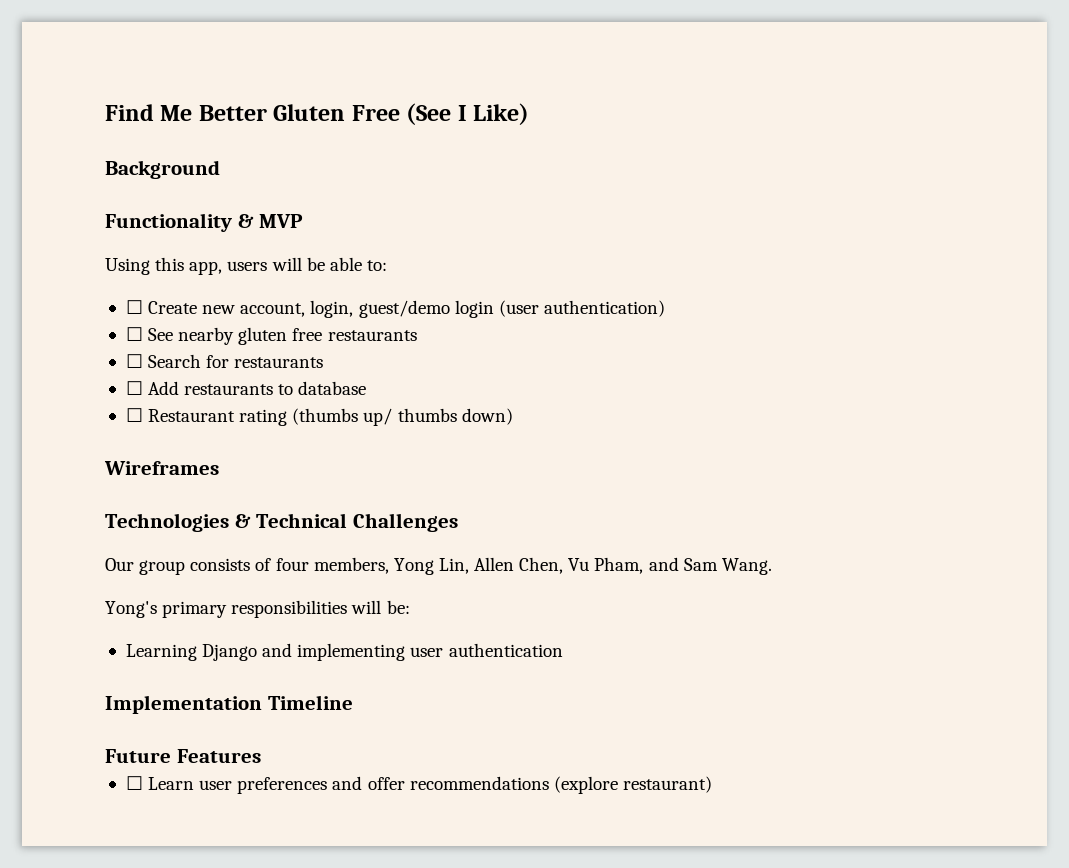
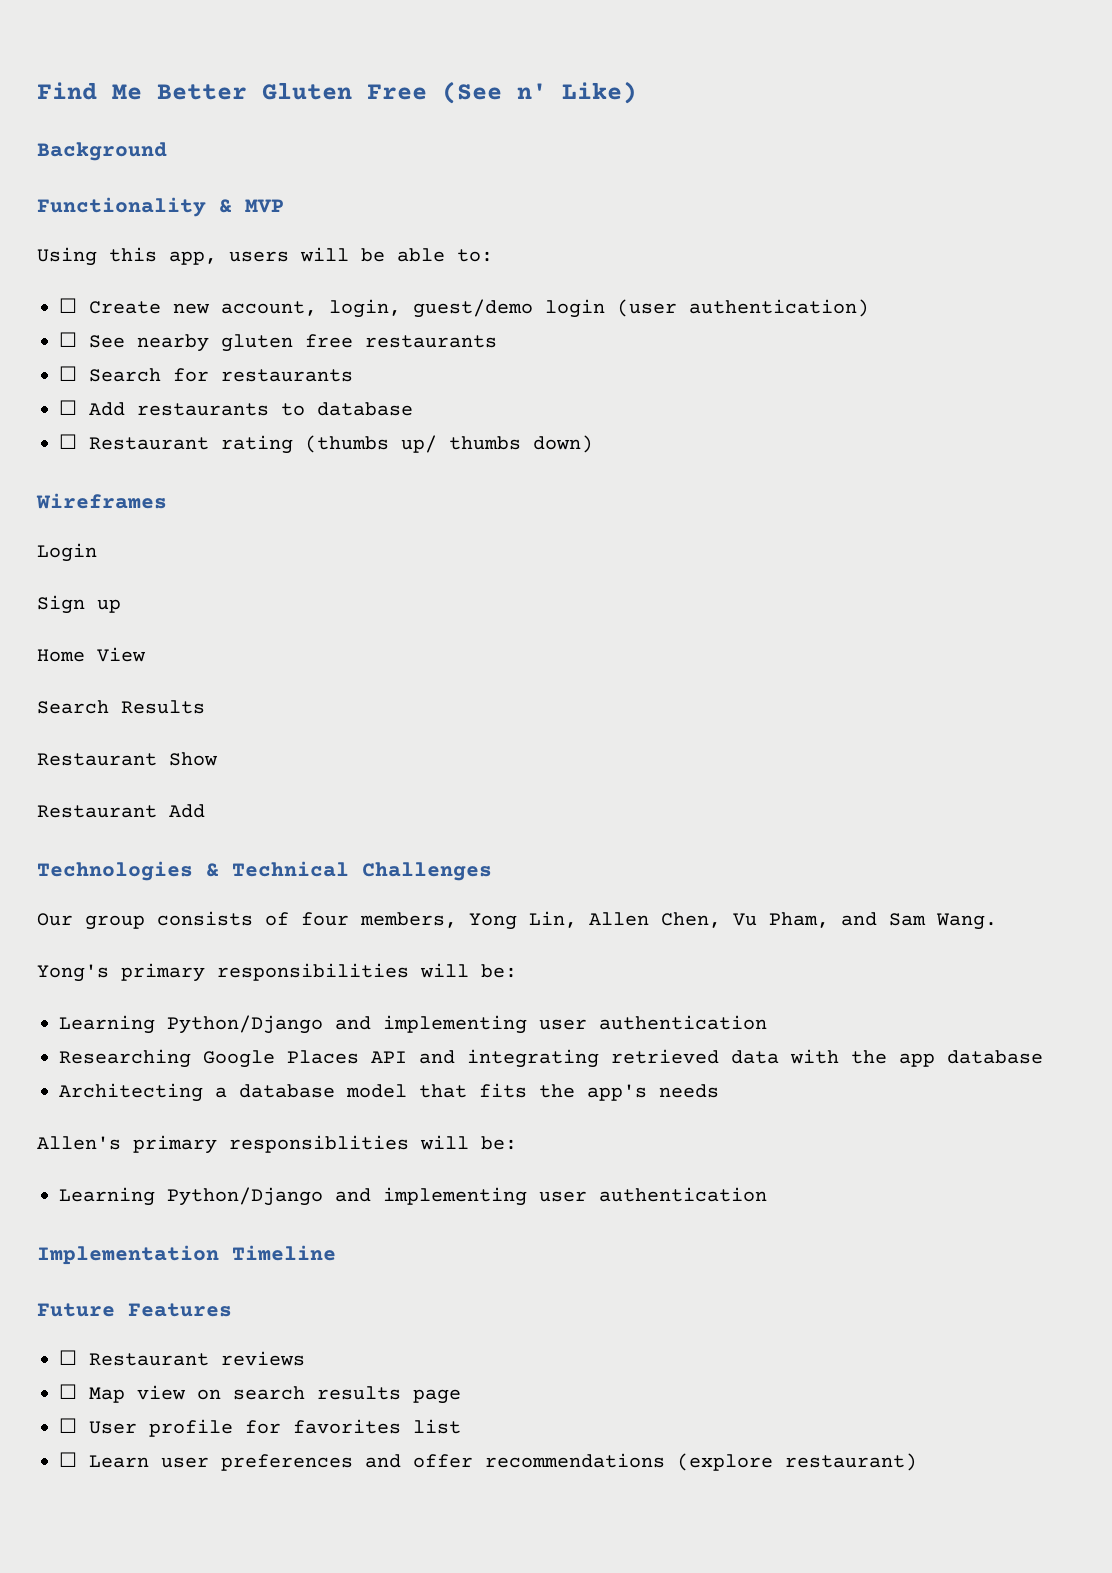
[457,105,467,121] I -> [517,83,547,99] n'
(219, 468) none -> [37,543,97,562] [37,595,121,614] [37,647,146,662] [37,700,205,714] [37,752,218,766] [37,804,205,818] // Login // Sign up // Home View // Search Results // Restaurant Show // Restaurant Add
[202,644,258,661] Django -> [167,1015,767,1034] [59,1049,1043,1068] [59,1083,719,1102] [37,1135,517,1154] [59,1187,323,1206] Python/Django and implementing user authentication // Researching Google Places API and integrating retrieved data with the app database // Architecting a database model that fits the app's needs // Allen's primary responsiblities will be: // Learning Python/Django
(261, 756) none -> [59,1350,305,1366] [59,1384,461,1404] [59,1418,461,1437] // ☐ Restaurant reviews // ☐ Map view on search results page // ☐ User profile for favorites list

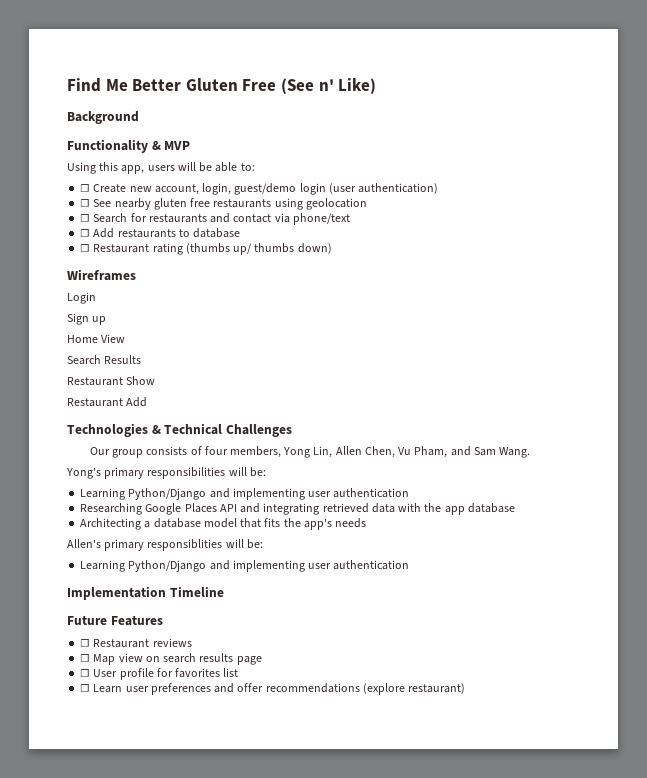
(497, 341) none -> [274,198,367,210] using geolocation
(353, 375) none -> [210,213,350,225] and contact via phone/text

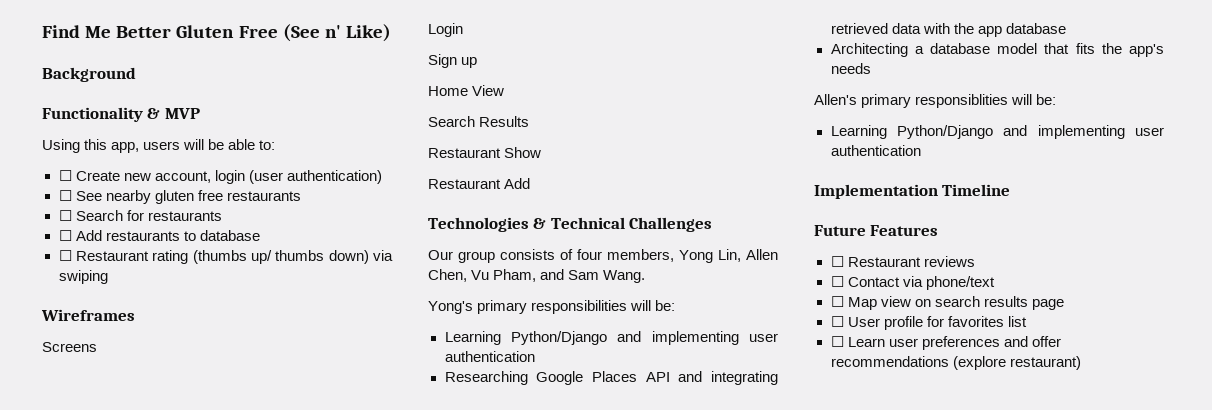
[202,183,297,195] login, guest/demo -> (211, 177) none
[274,198,367,210] using geolocation -> (301, 196) none
[210,213,350,225] and contact via phone/text -> (222, 216) none
(332, 248) none -> [373,250,394,261] [58,270,108,284] via swiping
(136, 275) none -> [42,342,97,352] // Screens
(192, 642) none -> [830,276,995,290] // ☐ Contact via phone/text

